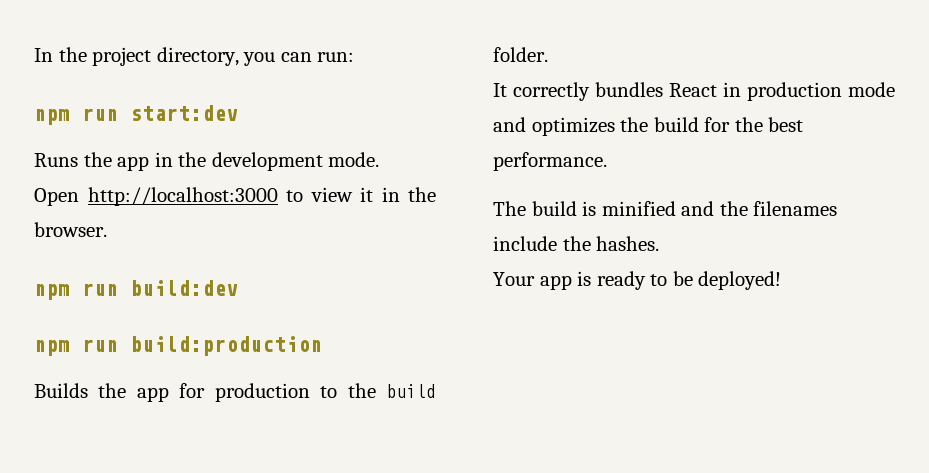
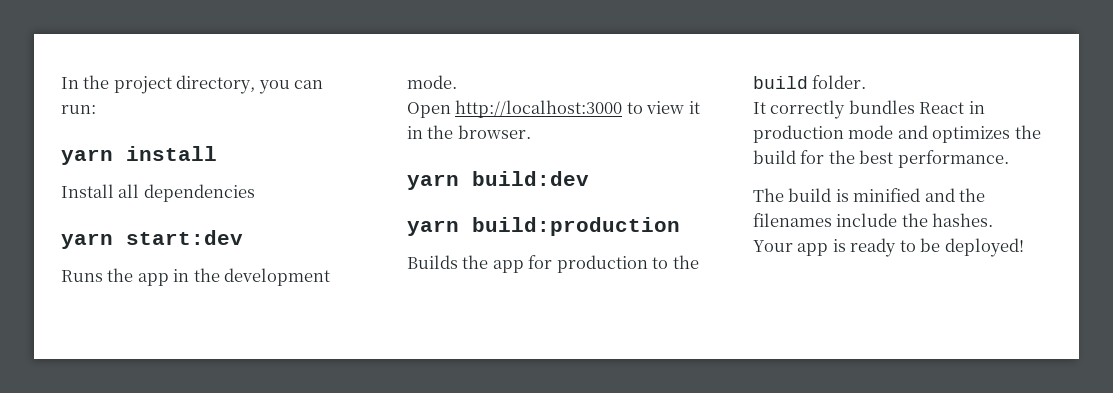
[34,108,118,125] npm run -> [61,146,217,165] [61,184,255,202] [61,233,113,249] yarn install // Install all dependencies // yarn
[34,283,118,300] npm run -> [407,174,459,190] yarn
[34,339,118,356] npm run -> [407,220,459,236] yarn

